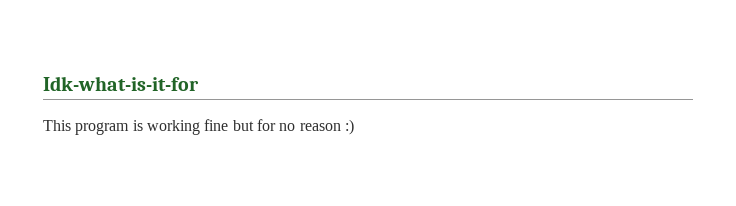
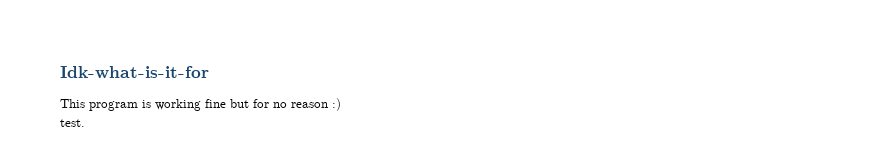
(354, 127) none -> [60,119,85,127] // test.

